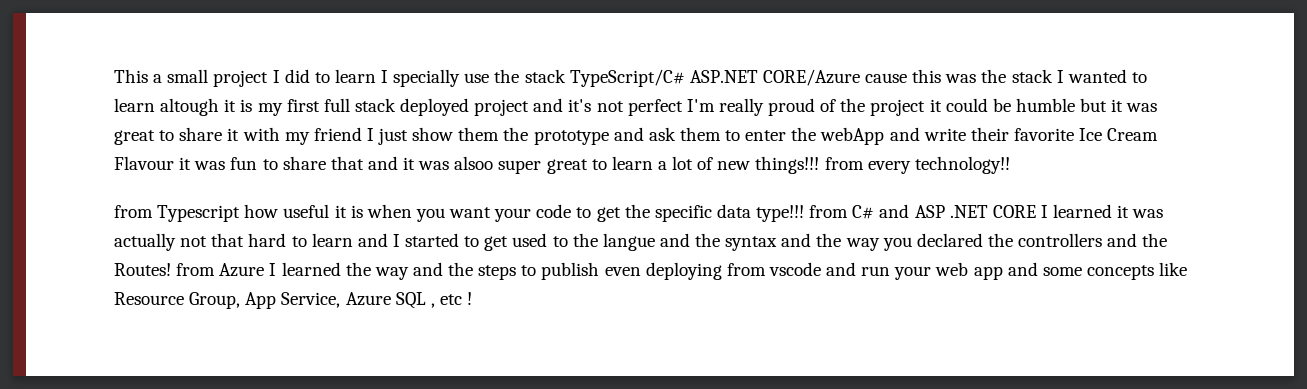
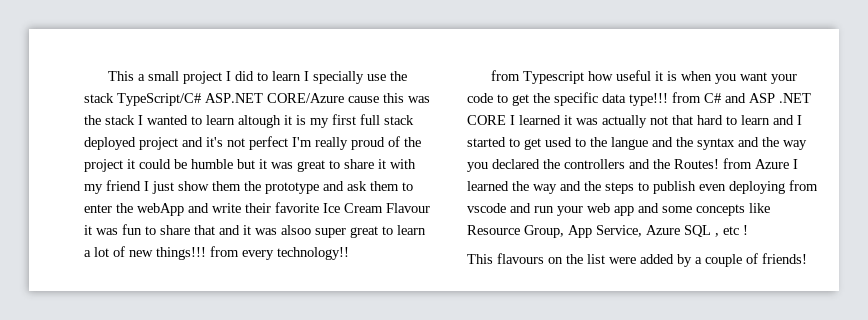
(473, 298) none -> [467,253,807,267] // This flavours on the list were added by a couple of friends!

